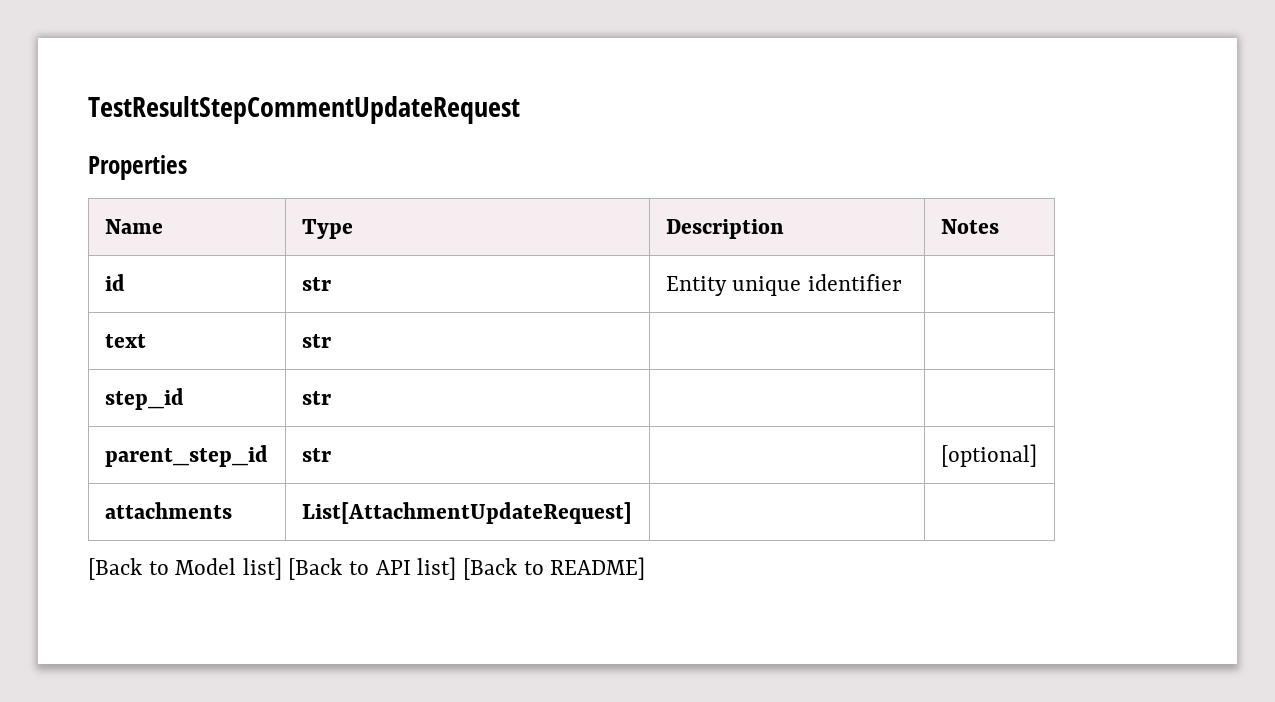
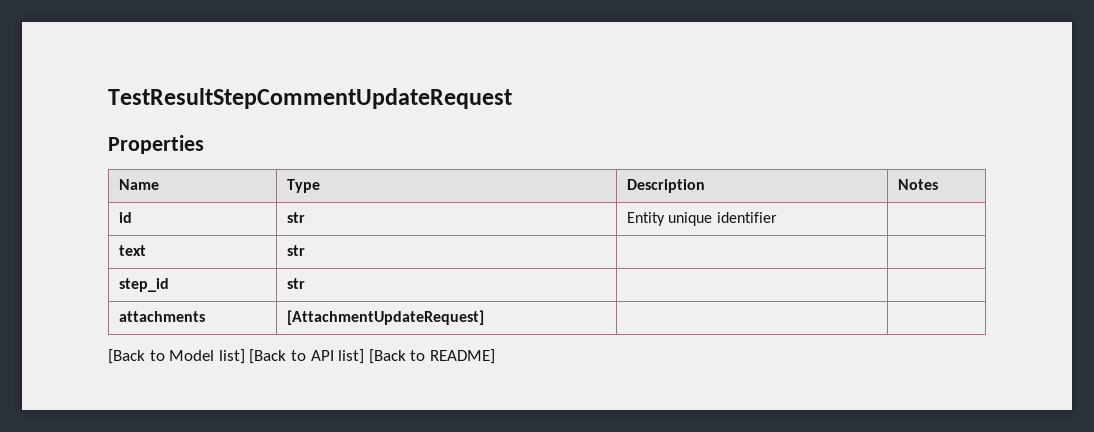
[104,445,268,467] [301,448,331,462] [940,444,1037,467] // parent_step_id | str | | [optional] -> (306, 283) none
[301,502,632,524] List[AttachmentUpdateRequest] -> [287,310,485,325] [AttachmentUpdateRequest]

